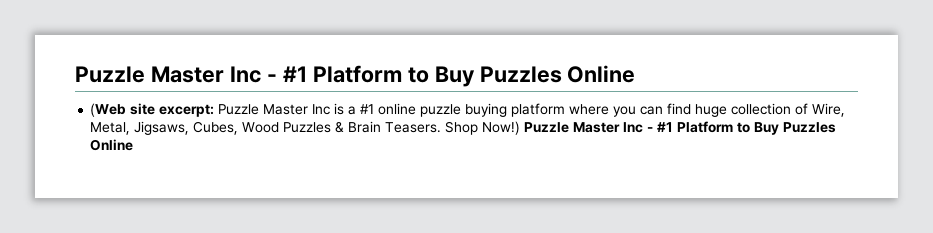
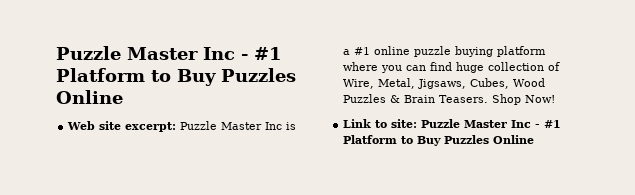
[90,103,127,117] (Web -> [67,121,96,130] Web
[482,121,521,135] Now!) -> [525,95,556,103] [343,119,418,128] Now! // Link to site:

